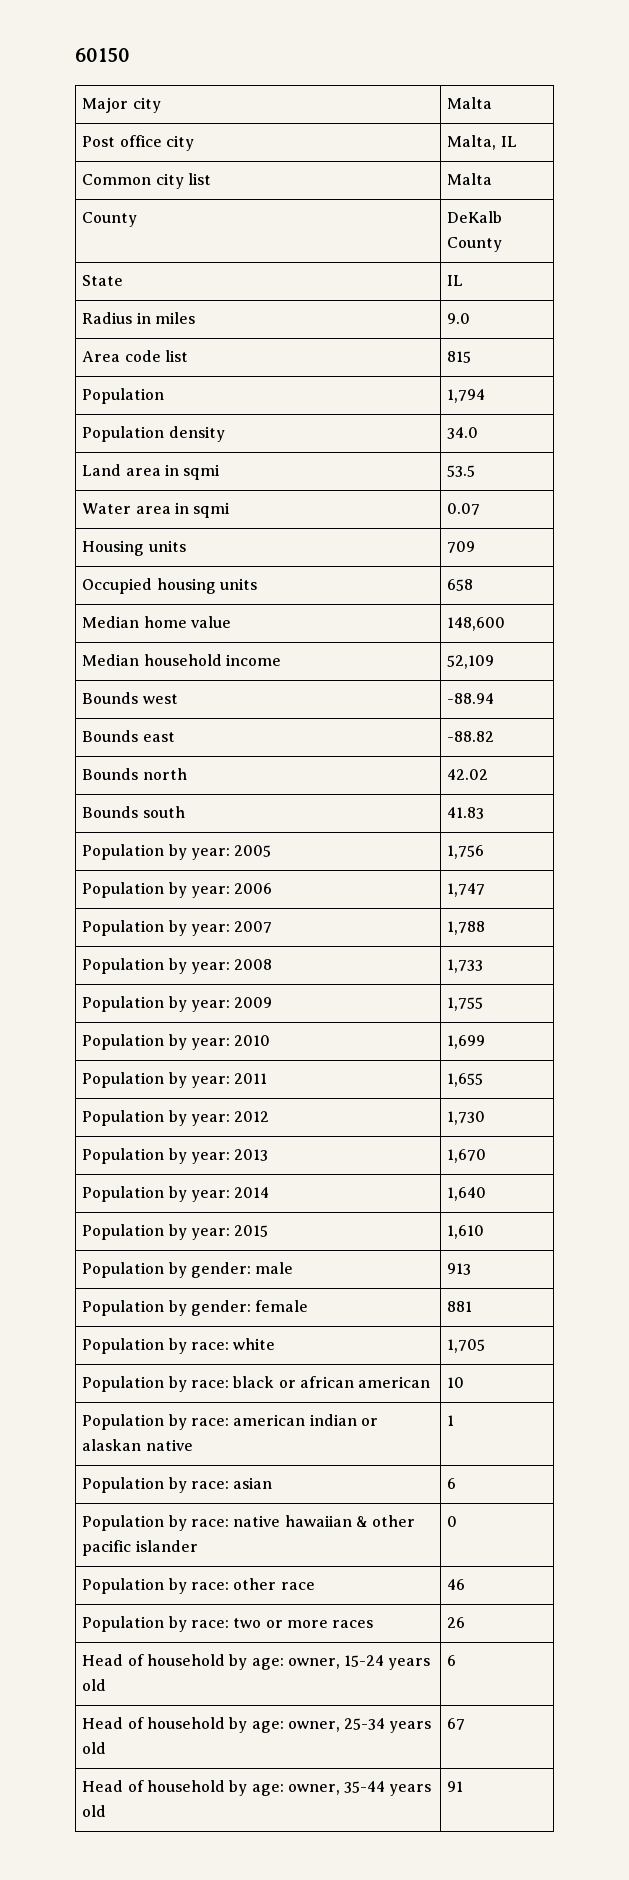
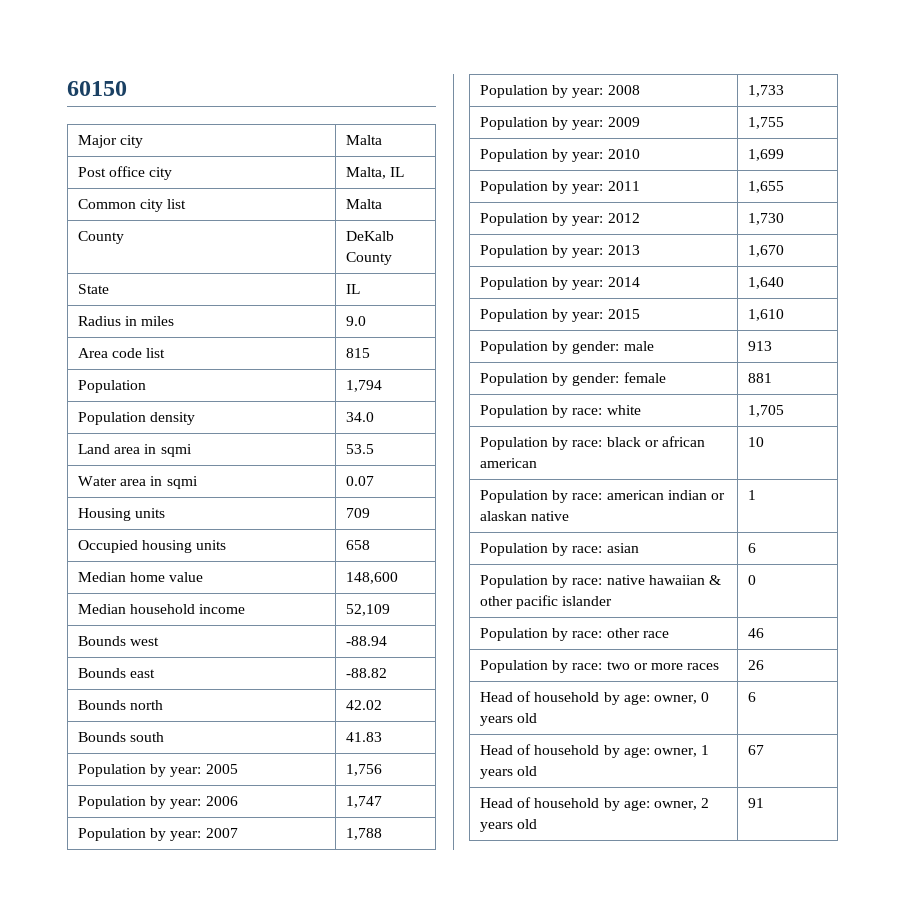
[344,1655,385,1667] 15-24 -> [701,692,710,702] 0
[344,1718,386,1730] 25-34 -> [701,745,710,755] 1
[344,1781,386,1793] 35-44 -> [701,798,710,808] 2

